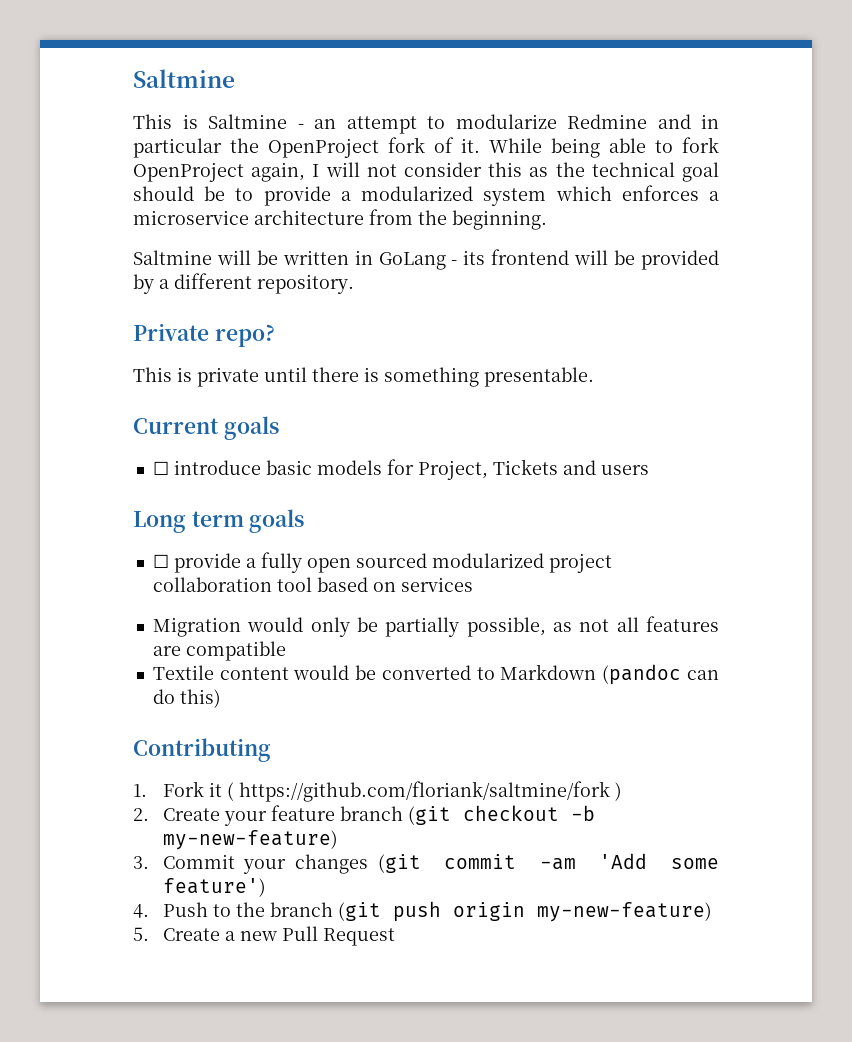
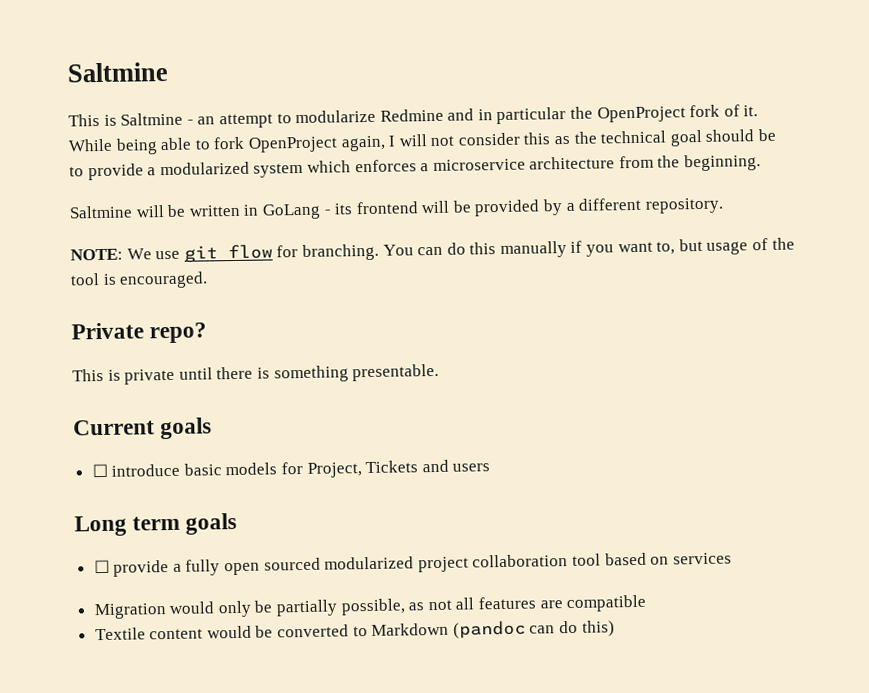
(354, 284) none -> [70,237,795,263] [70,271,209,289] // NOTE: We use git flow for branching. You can do this manually if you want to, but usage of the tool is encouraged.
[133,738,271,762] [133,781,622,802] [133,805,595,826] [162,830,338,850] [133,853,719,874] [162,878,266,897] [133,901,712,922] [133,926,395,946] // Contributing // 1. Fork it ( https://github.com/floriank/saltmine/fork ) // 2. Create your feature branch (git checkout -b my-new-feature) // 3. Commit your changes (git commit -am 'Add some feature') // 4. Push to the branch (git push origin my-new-feature) // 5. Create a new Pull Request -> (615, 628) none

